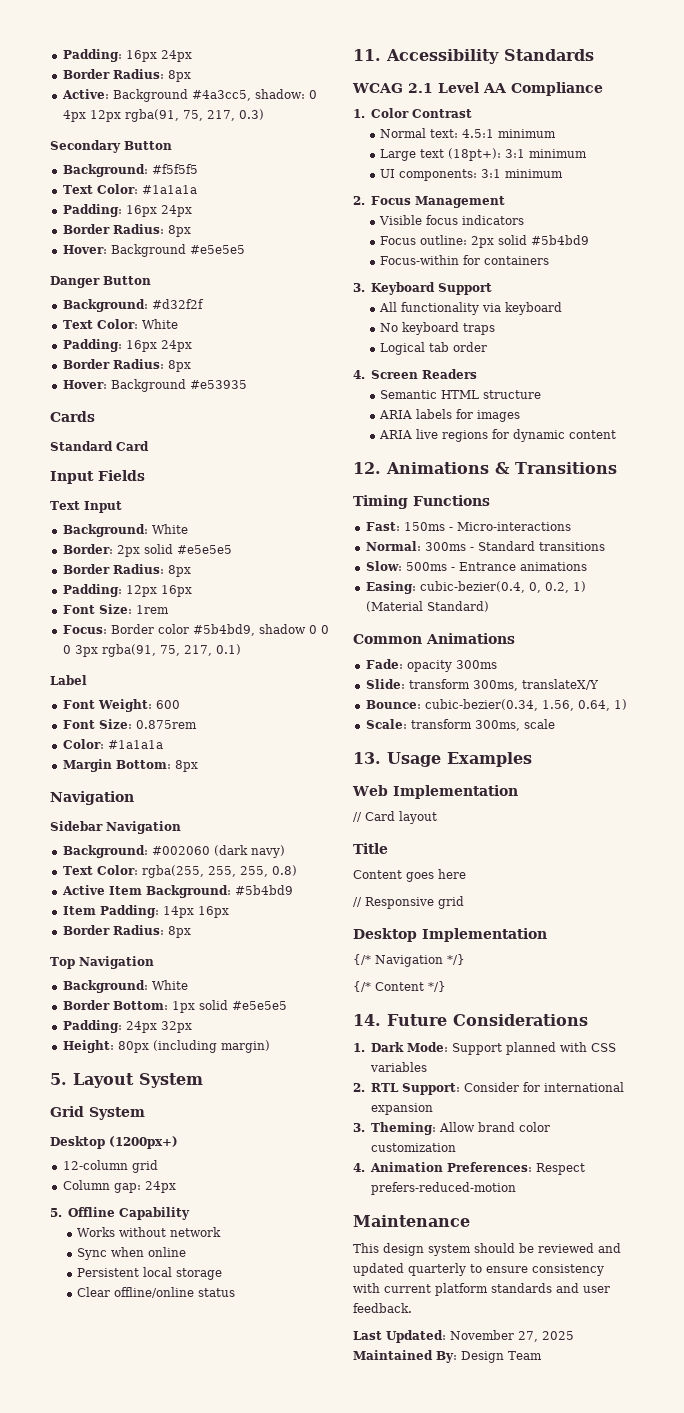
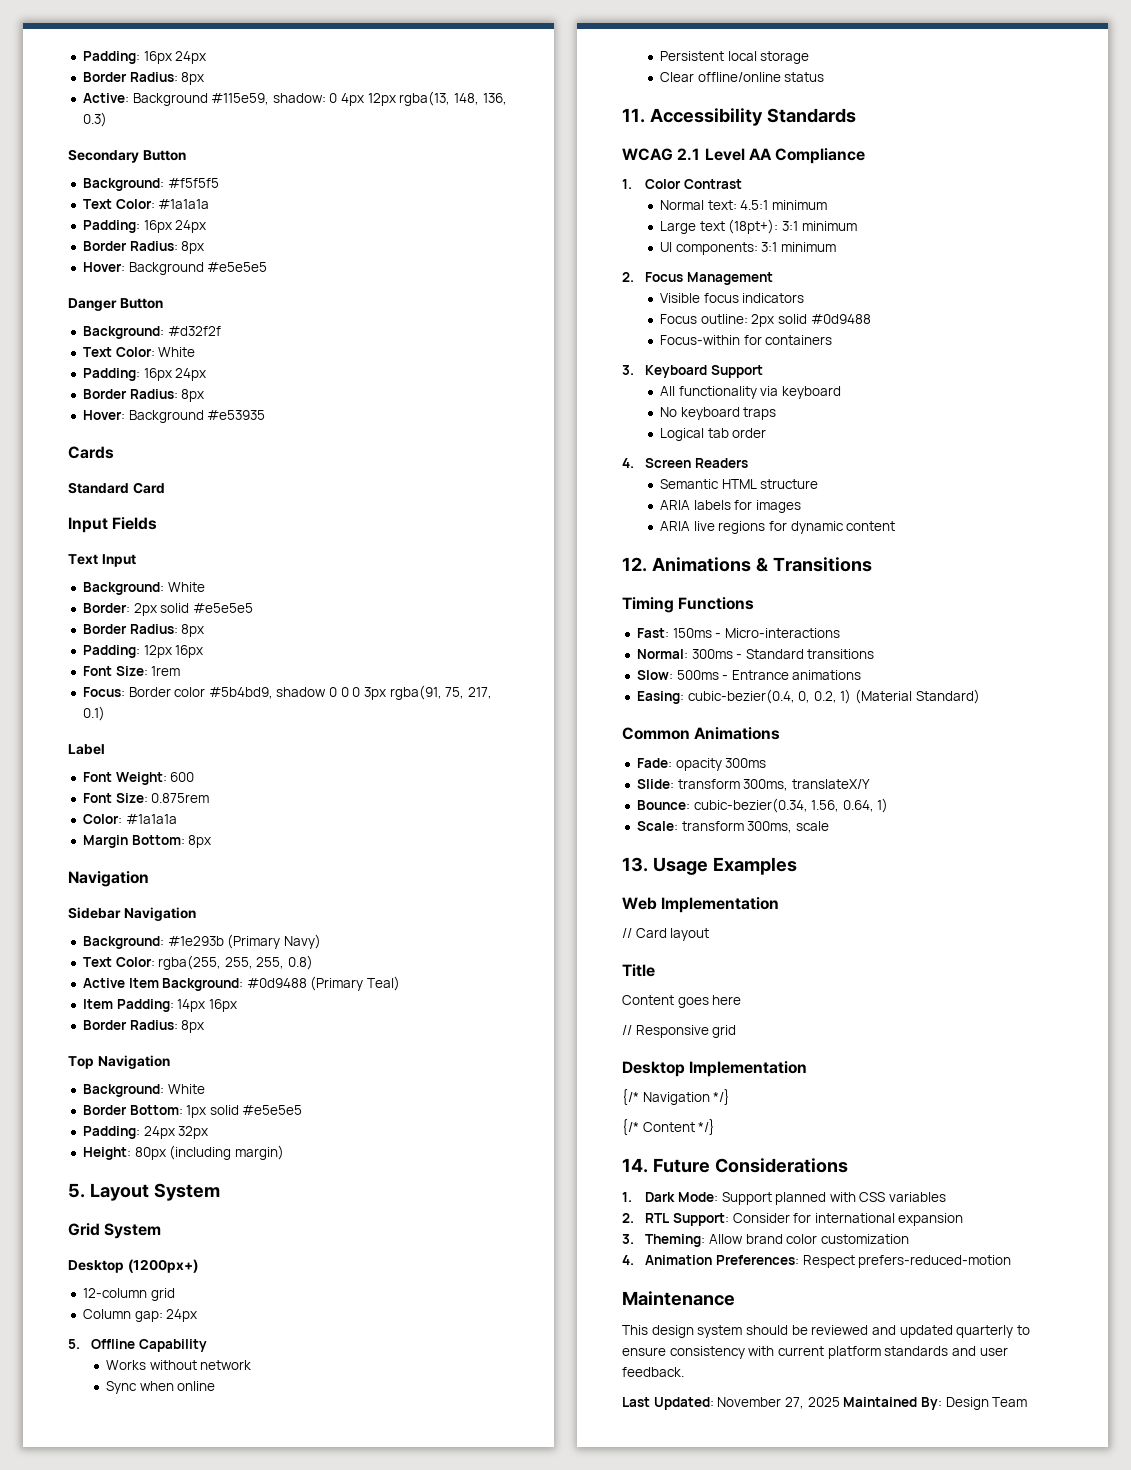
[191,90,251,101] #4a3cc5, -> [211,93,270,105] #115e59,
[124,109,235,122] rgba(91, 75, 217, -> [399,91,507,106] rgba(13, 148, 136,
[151,845,285,858] #002060 (dark navy) -> [167,934,321,949] #1e293b (Primary Navy)
[234,885,293,895] #5b4bd9 -> [246,976,401,991] #0d9488 (Primary Teal)
[530,235,589,245] #5b4bd9 -> [810,314,871,324] #0d9488

